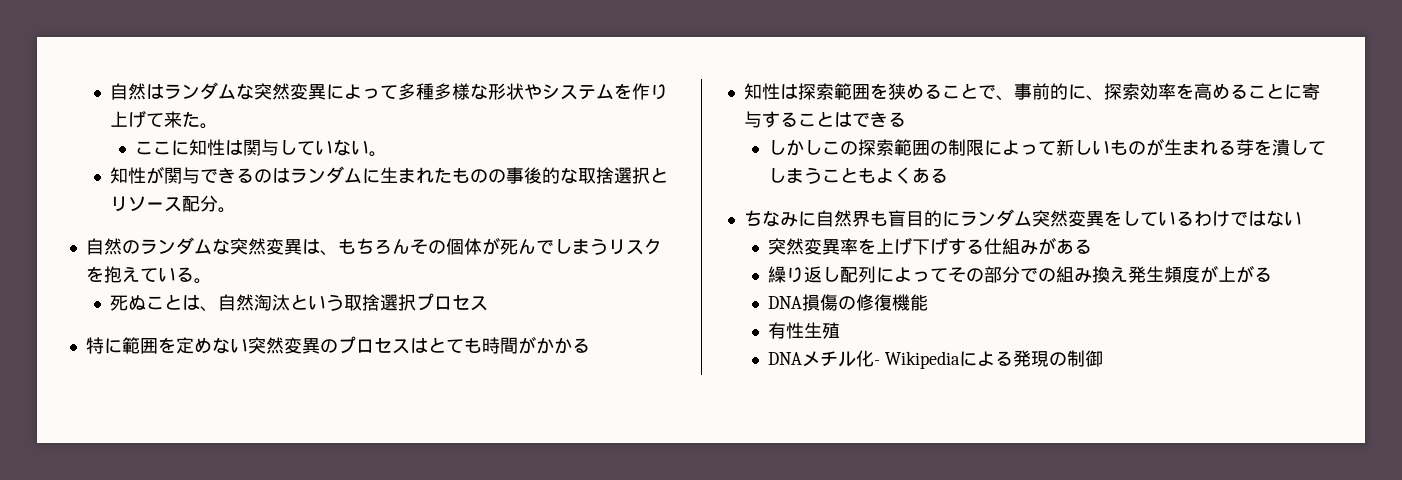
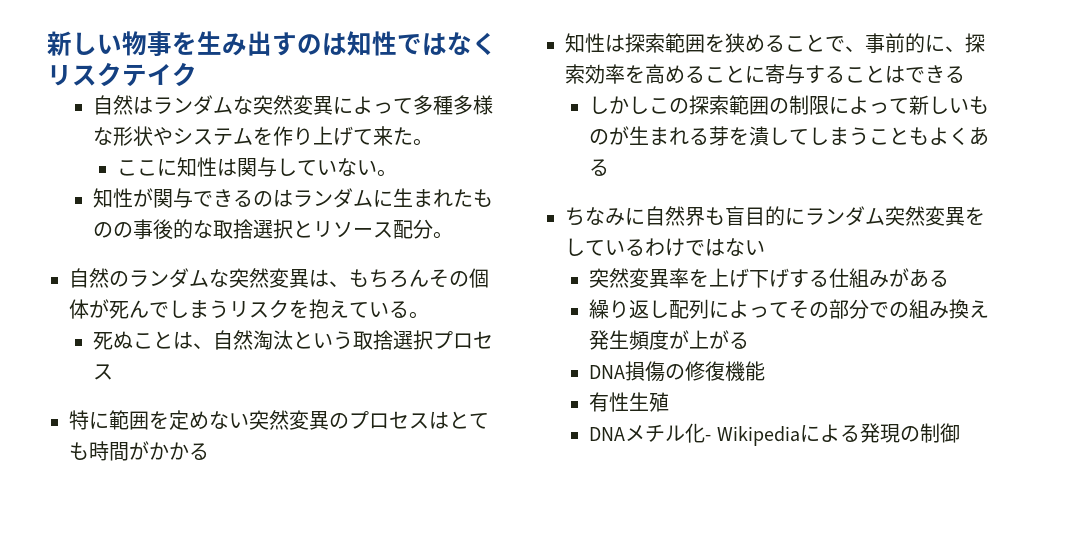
(110, 91) none -> [47,31,497,56] [47,62,197,87] 新しい物事を生み出すのは知性ではなくリスクテイク //

